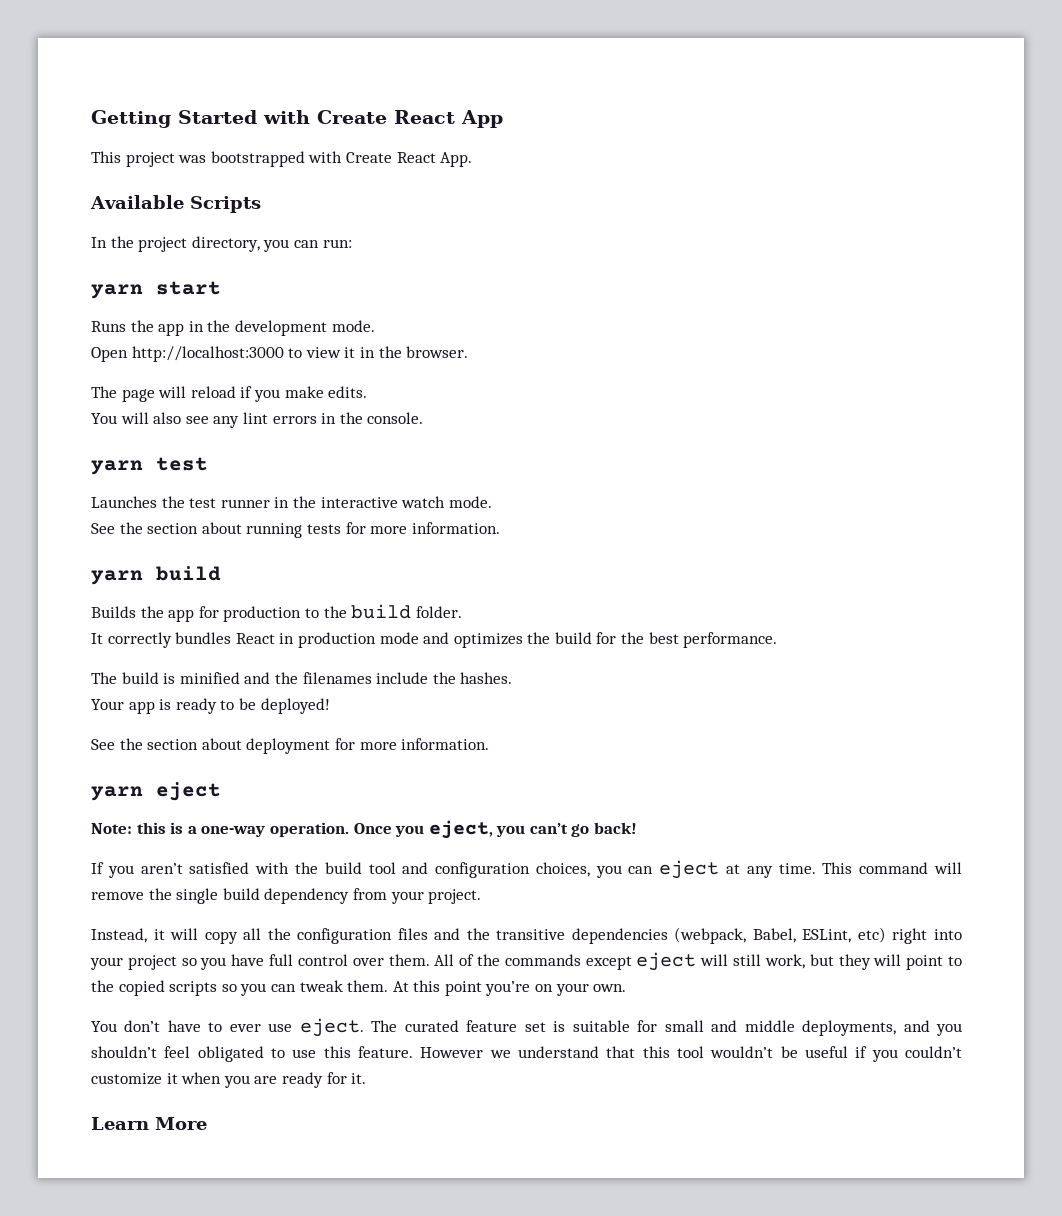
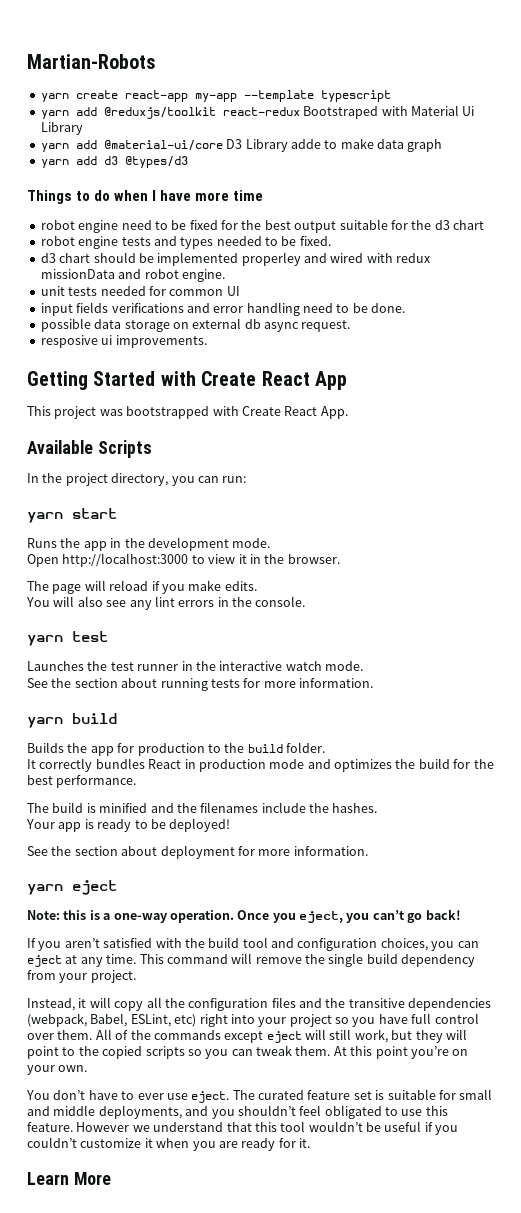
(91, 119) none -> [27,54,156,69] [40,90,391,102] [40,105,475,119] [40,122,83,135] [40,138,443,152] [40,156,188,168] [27,190,264,204] [40,219,484,233] [40,236,331,249] [40,252,432,266] [40,269,225,282] [40,286,240,296] [40,302,406,316] [40,318,351,332] [40,335,207,348] Martian-Robots // yarn create react-app my-app --template typescript // yarn add @reduxjs/toolkit react-redux Bootstraped with Material Ui Library // yarn add @material-ui/core D3 Library adde to make data graph // yarn add d3 @types/d3 // Things to do when I have more time // robot engine need to be fixed for the best output suitable for the d3 chart // robot engine tests and types needed to be fixed. // d3 chart should be implemented properley and wired with redux missionData and robot engine. // unit tests needed for common UI // input fields verifications and error handling need to be done. // possible data storage on external db async request. // resposive ui improvements. //

